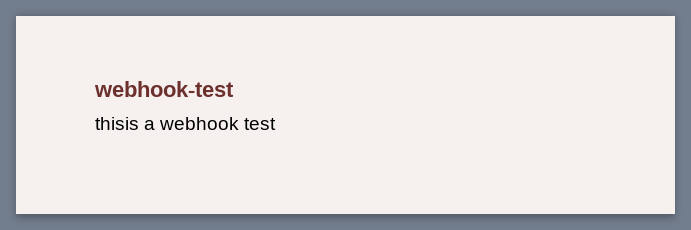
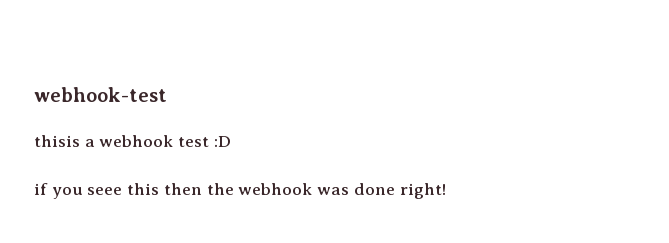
(277, 124) none -> [213,136,231,147] [34,183,446,199] :D // if you seee this then the webhook was done right!

